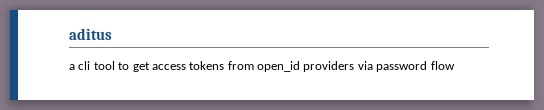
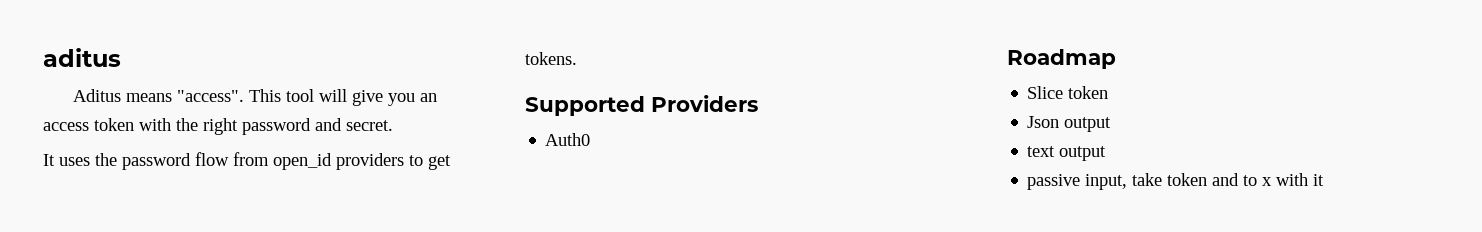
[69,61,455,72] a cli tool to get access tokens from open_id providers via password flow -> [72,89,437,106] [43,118,393,135] [43,152,451,170] [525,52,577,65] [525,95,758,116] [545,133,591,146] [1007,49,1116,69] [1027,86,1109,99] [1027,116,1112,132] [1027,146,1107,161] [1027,173,1325,190] Aditus means "access". This tool will give you an access token with the right password and secret. // It uses the password flow from open_id providers to get tokens. // Supported Providers // Auth0 // Roadmap // Slice token // Json output // text output // passive input, take token and to x with it

